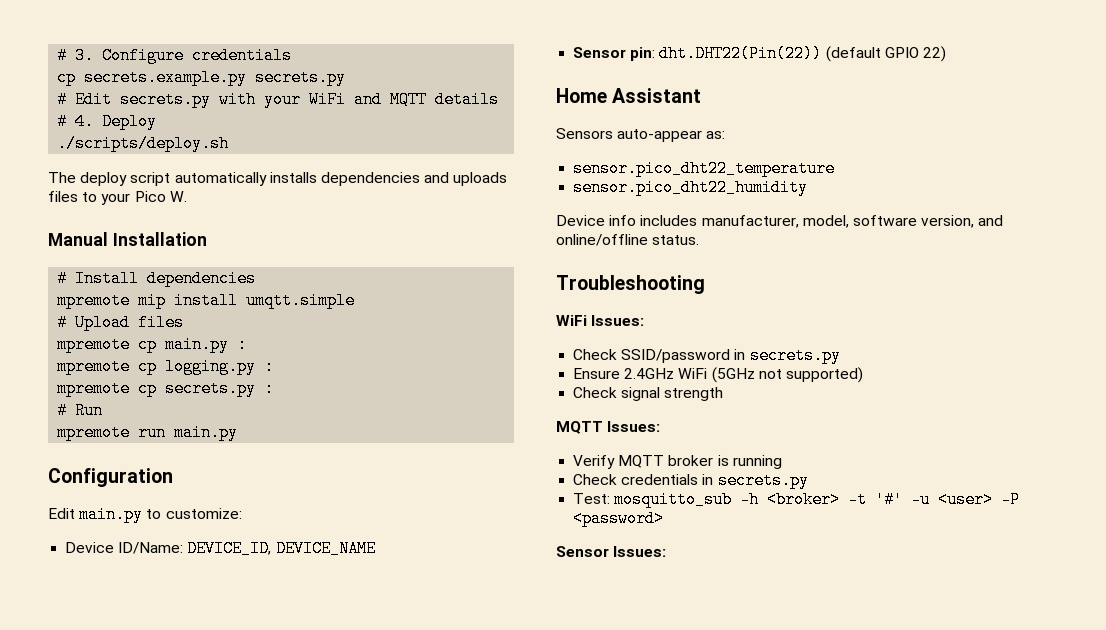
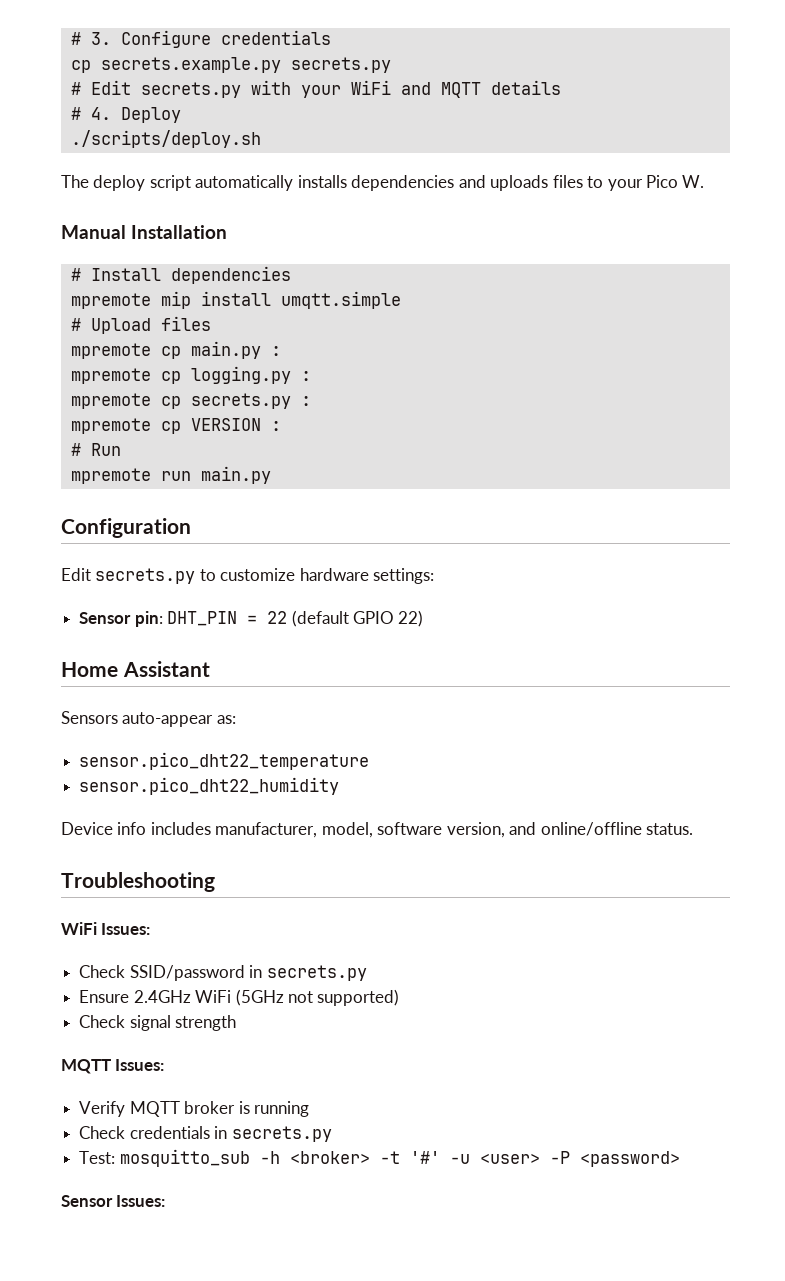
(275, 388) none -> [70,418,281,434] // mpremote cp VERSION :
[79,506,242,523] [65,540,376,557] main.py to customize: // Device ID/Name: DEVICE_ID, DEVICE_NAME -> [95,568,435,584] secrets.py to customize hardware settings:
[659,45,823,62] dht.DHT22(Pin(22)) -> [167,611,288,626] DHT_PIN = 22

